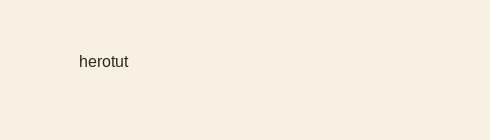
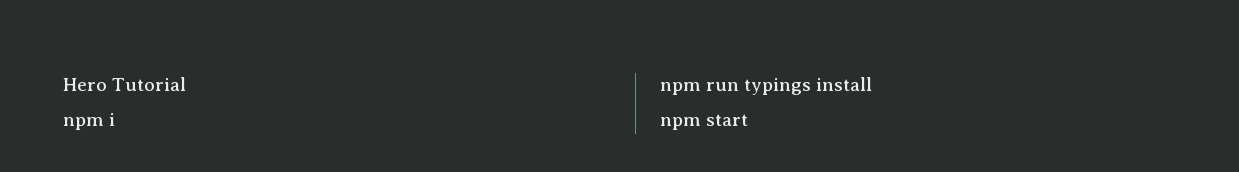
[79,55,129,67] herotut -> [63,77,187,91] [63,113,116,130] [660,77,873,95] [660,114,749,130] Hero Tutorial // npm i // npm run typings install // npm start

